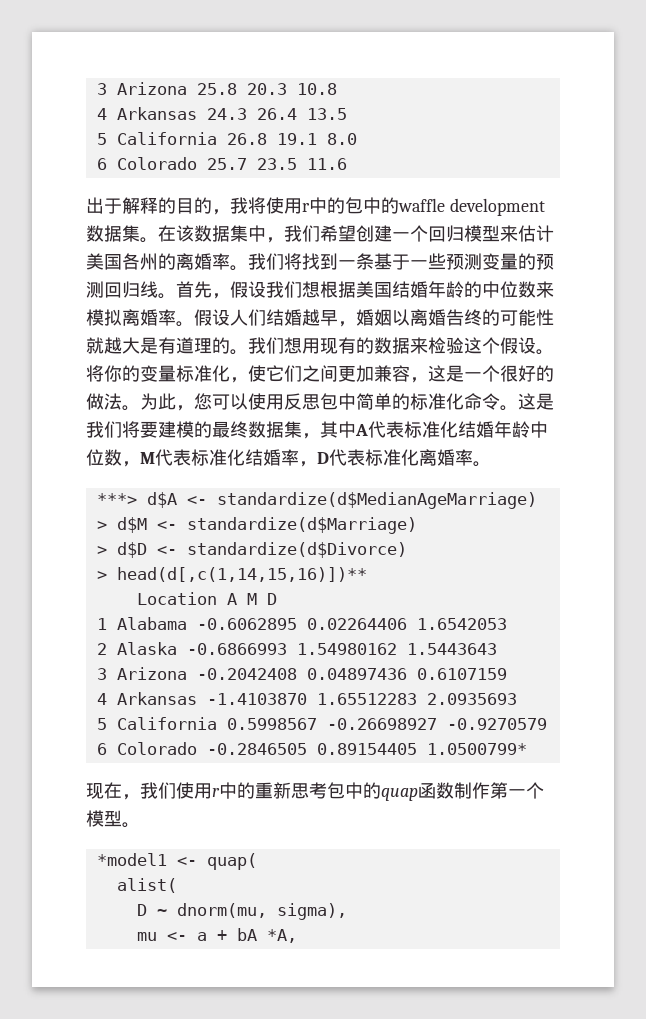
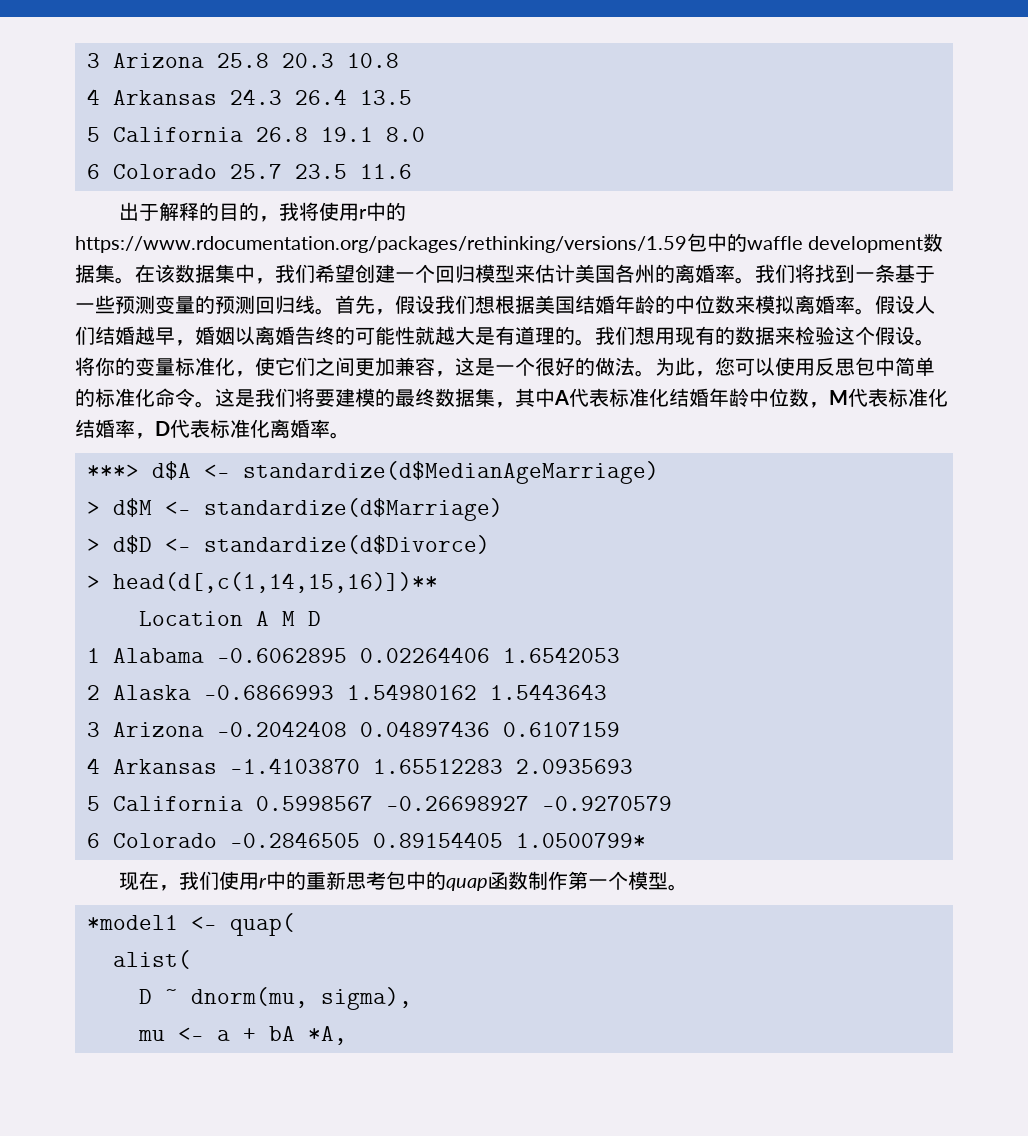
(345, 205) none -> [75,236,687,253] https://www.rdocumentation.org/packages/rethinking/versions/1.59

